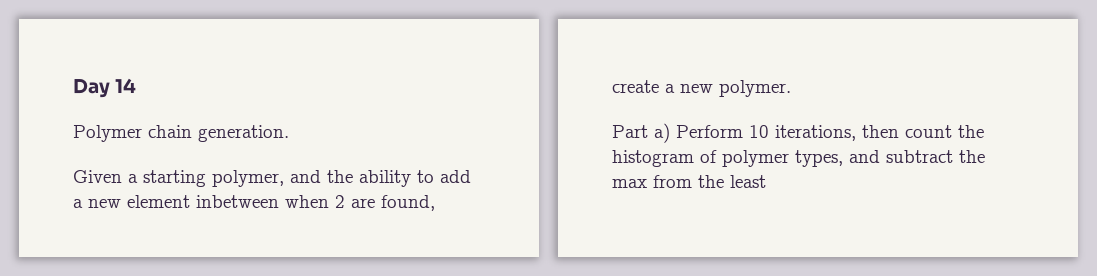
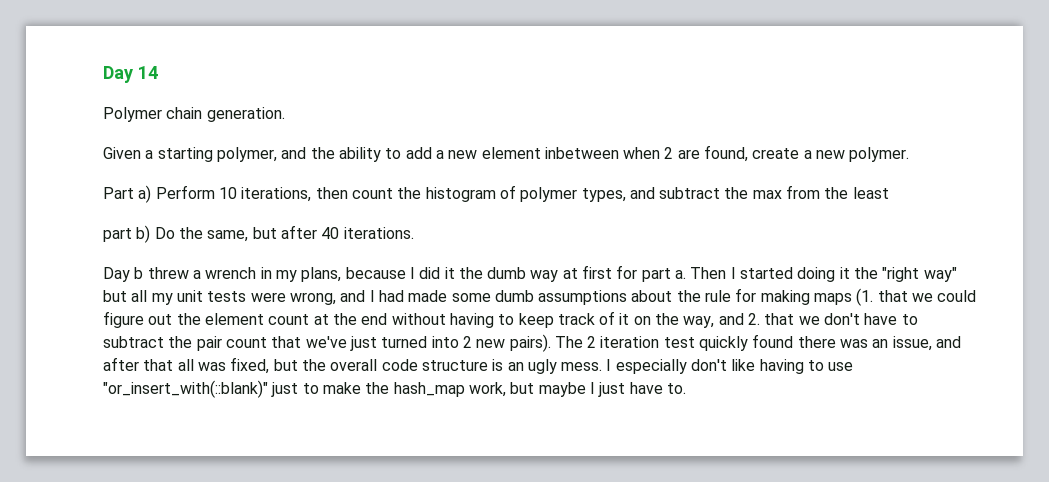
(766, 181) none -> [103,225,414,243] [103,265,957,282] [103,288,977,306] [103,311,918,328] [103,334,962,352] [103,357,854,374] [103,380,686,398] // part b) Do the same, but after 40 iterations. // Day b threw a wrench in my plans, because I did it the dumb way at first for part a. Then I started doing it the "right way" but all my unit tests were wrong, and I had made some dumb assumptions about the rule for making maps (1. that we could figure out the element count at the end without having to keep track of it on the way, and 2. that we don't have to subtract the pair count that we've just turned into 2 new pairs). The 2 iteration test quickly found there was an issue, and after that all was fixed, but the overall code structure is an ugly mess. I especially don't like having to use "or_insert_with(::blank)" just to make the hash_map work, but maybe I just have to.

